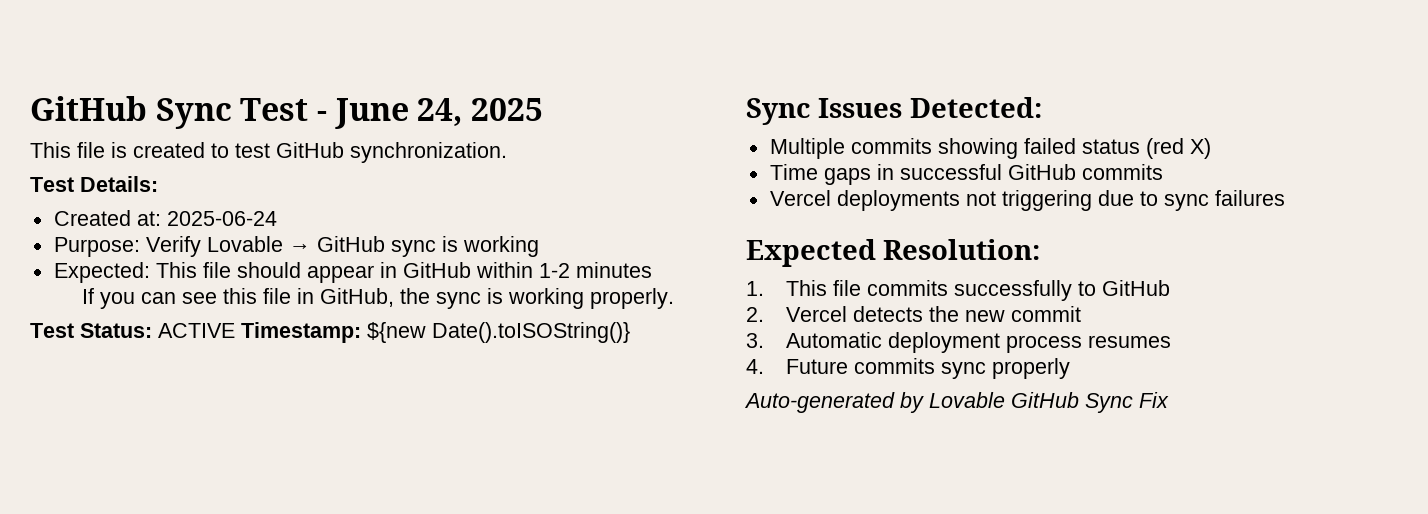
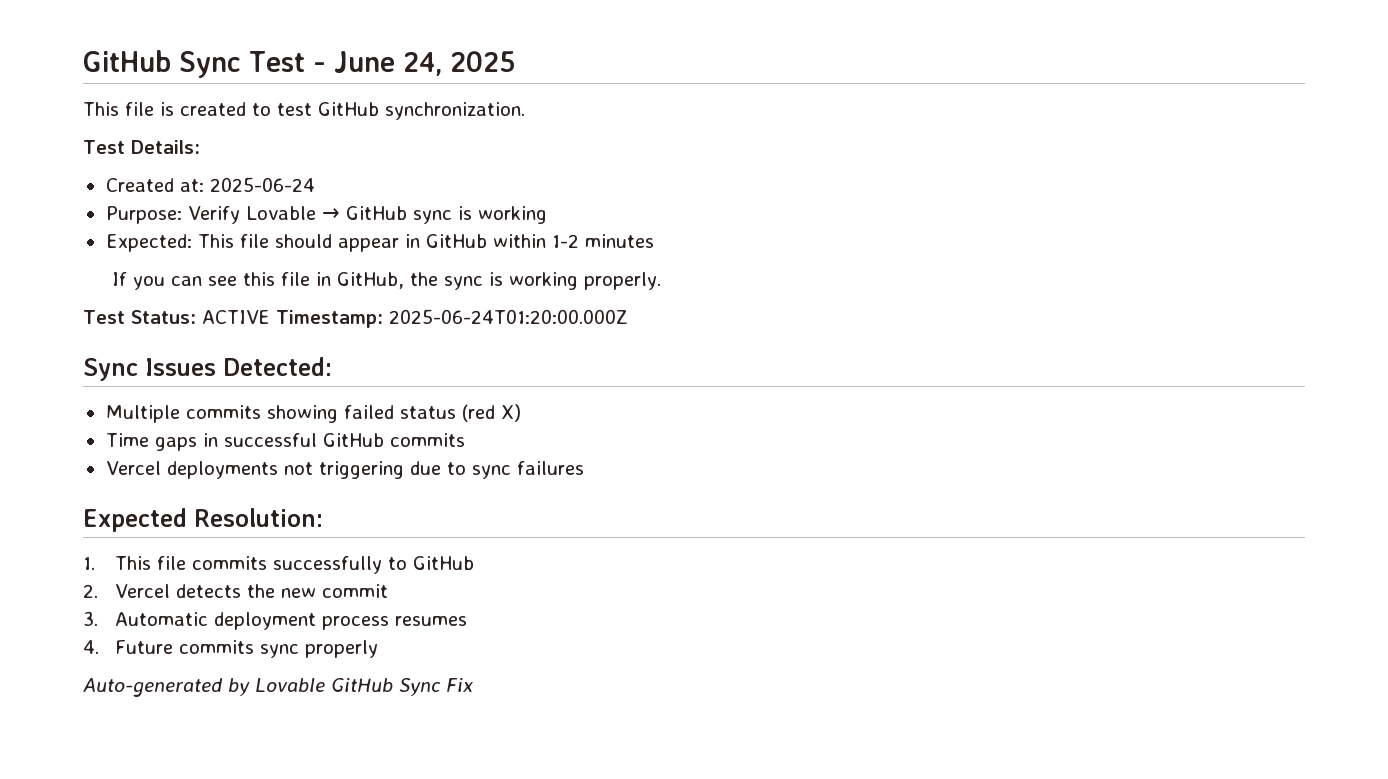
[367,322,630,343] ${new Date().toISOString()} -> [388,309,628,324] 2025-06-24T01:20:00.000Z

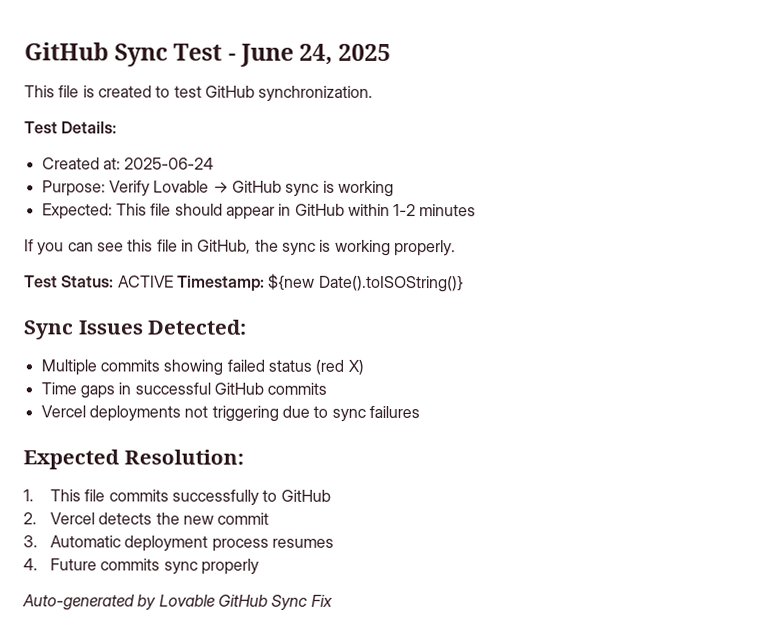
[388,309,628,324] 2025-06-24T01:20:00.000Z -> [268,273,464,293] ${new Date().toISOString()}

